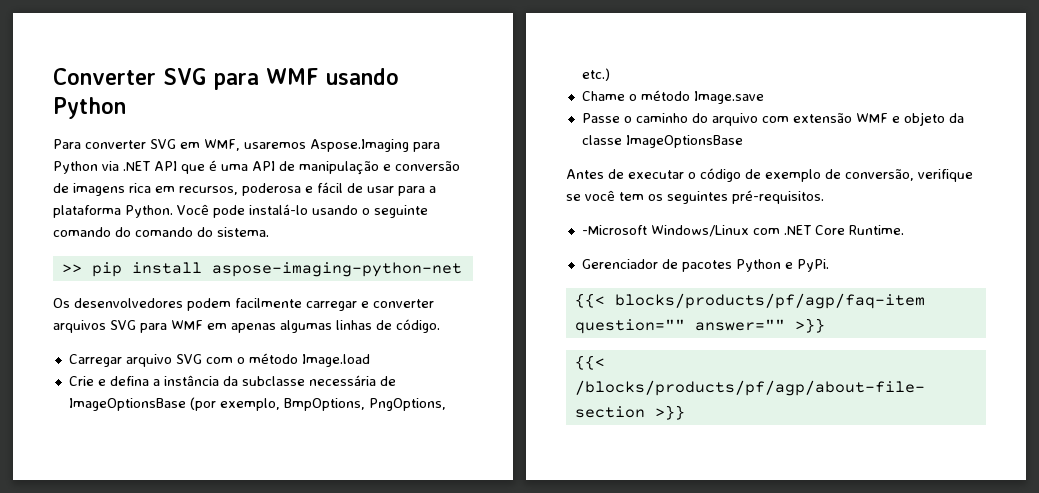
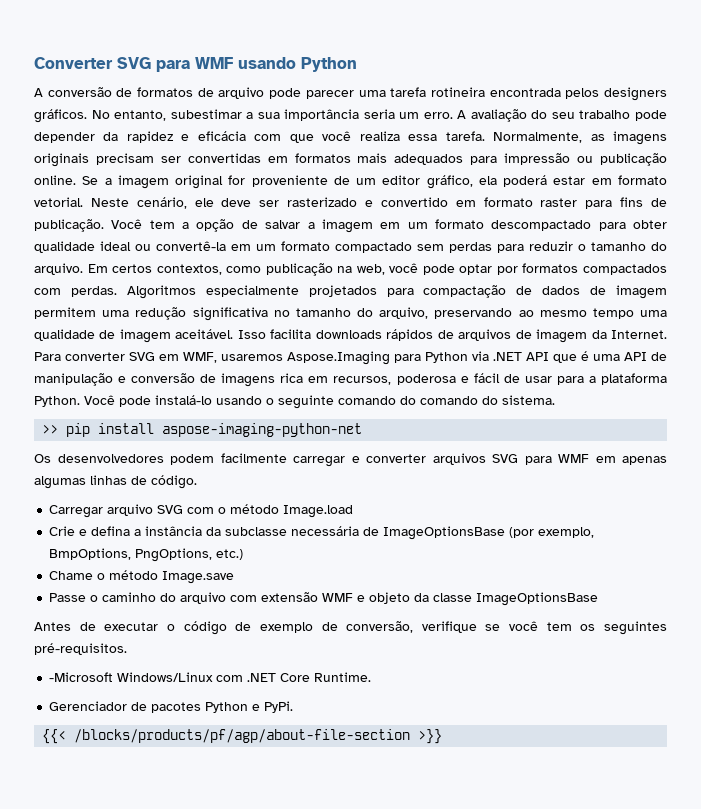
(126, 108) none -> [34,87,667,101] [34,109,667,123] [34,131,667,145] [34,153,667,167] [34,175,667,189] [34,197,667,209] [34,219,667,233] [34,241,667,253] [34,263,668,276] [34,285,667,299] [34,307,667,321] [34,329,667,343] A conversão de formatos de arquivo pode parecer uma tarefa rotineira encontrada pelos designers gráficos. No entanto, subestimar a sua importância seria um erro. A avaliação do seu trabalho pode depender da rapidez e eficácia com que você realiza essa tarefa. Normalmente, as imagens originais precisam ser convertidas em formatos mais adequados para impressão ou publicação online. Se a imagem original for proveniente de um editor gráfico, ela poderá estar em formato vetorial. Neste cenário, ele deve ser rasterizado e convertido em formato raster para fins de publicação. Você tem a opção de salvar a imagem em um formato descompactado para obter qualidade ideal ou convertê-la em um formato compactado sem perdas para reduzir o tamanho do arquivo. Em certos contextos, como publicação na web, você pode optar por formatos compactados com perdas. Algoritmos especialmente projetados para compactação de dados de imagem permitem uma redução significativa no tamanho do arquivo, preservando ao mesmo tempo uma qualidade de imagem aceitável. Isso facilita downloads rápidos de arquivos de imagem da Internet.
[574,293,925,309] [574,318,825,334] // {{< blocks/products/pf/agp/faq-item question="" answer="" >}} -> (294, 707) none

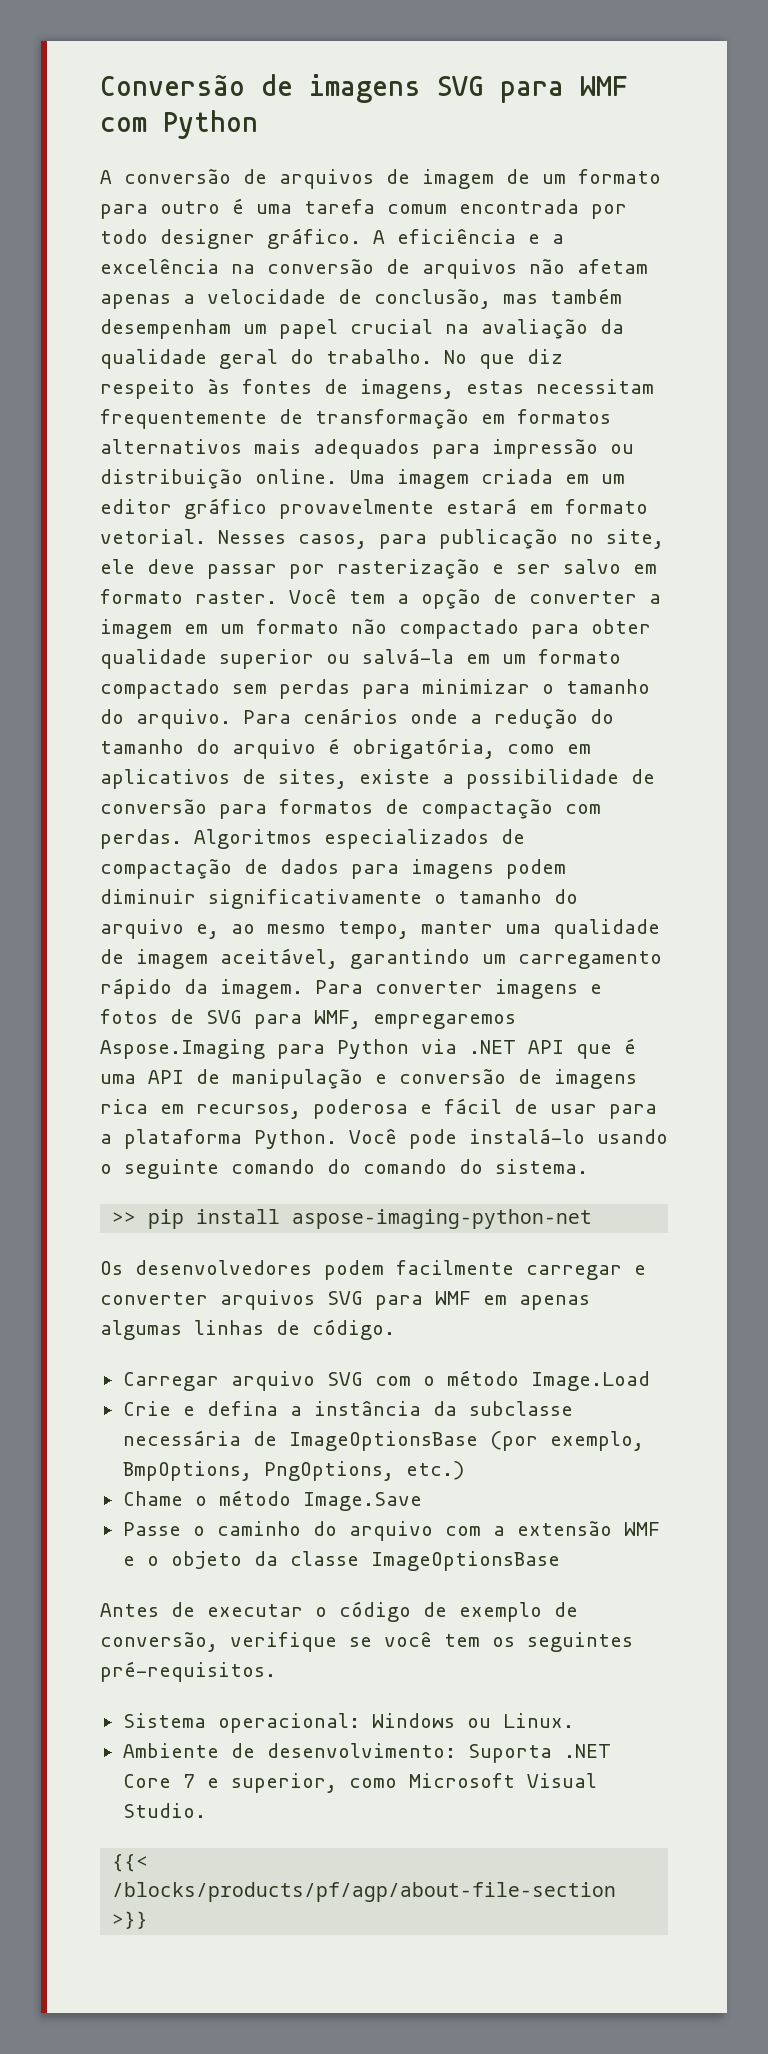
[34,57,296,72] Converter SVG para WMF usando -> [100,74,628,103] [100,117,147,132] Conversão de imagens SVG para WMF com
[137,87,667,101] [34,109,667,123] [34,131,667,145] [34,153,261,167] formatos de arquivo pode parecer uma tarefa rotineira encontrada pelos designers gráficos. No entanto, subestimar a sua importância seria um erro. A avaliação do seu trabalho pode depender da rapidez e eficácia com que você realiza essa tarefa. Normalmente, as imagens originais precisam ser convertidas -> [279,169,661,189] [100,198,627,219] [100,228,564,249] [100,259,648,279] [100,288,622,309] [100,319,624,339] [100,349,563,369] [100,378,654,399] [100,409,469,429] arquivos de imagem de um formato para outro é uma tarefa comum encontrada por todo designer gráfico. A eficiência e a excelência na conversão de arquivos não afetam apenas a velocidade de conclusão, mas também desempenham um papel crucial na avaliação da qualidade geral do trabalho. No que diz respeito às fontes de imagens, estas necessitam frequentemente de transformação
(351, 158) none -> [100,439,242,454] alternativos
[600,153,667,166] [34,175,667,189] [34,197,667,209] [34,219,104,232] publicação online. Se a imagem original for proveniente de um editor gráfico, ela poderá estar em formato vetorial. Neste cenário, ele deve ser rasterizado e convertido em formato raster para fins de publicação. -> [100,469,625,489] [100,498,648,519] [100,529,664,549] [100,559,657,579] [100,589,277,604] distribuição online. Uma imagem criada em um editor gráfico provavelmente estará em formato vetorial. Nesses casos, para publicação no site, ele deve passar por rasterização e ser salvo em formato raster.
[265,220,301,229] salvar -> [529,591,637,604] converter
[491,220,592,231] descompactado -> [351,619,519,639] não compactado
[100,241,226,251] ideal ou convertê-la -> [219,648,454,669] superior ou salvá-la
[529,241,573,251] reduzir -> [422,679,530,694] minimizar
[87,263,668,276] [34,285,667,299] [34,307,667,321] [34,329,667,343] [34,352,283,363] Em certos contextos, como publicação na web, você pode optar por formatos compactados com perdas. Algoritmos especialmente projetados para compactação de dados de imagem permitem uma redução significativa no tamanho do arquivo, preservando ao mesmo tempo uma qualidade de imagem aceitável. Isso facilita downloads rápidos de arquivos de imagem da Internet. Para converter SVG em WMF, usaremos -> [243,708,614,729] [100,738,591,759] [100,769,655,789] [100,799,601,819] [100,829,525,849] [100,859,566,879] [100,889,578,909] [100,919,660,939] [100,948,662,969] [100,978,602,999] [100,1009,516,1029] Para cenários onde a redução do tamanho do arquivo é obrigatória, como em aplicativos de sites, existe a possibilidade de conversão para formatos de compactação com perdas. Algoritmos especializados de compactação de dados para imagens podem diminuir significativamente o tamanho do arquivo e, ao mesmo tempo, manter uma qualidade de imagem aceitável, garantindo um carregamento rápido da imagem. Para converter imagens e fotos de SVG para WMF, empregaremos
[283,505,354,518] Image.load -> [530,1371,650,1391] Image.Load
[162,571,235,584] Image.save -> [302,1492,422,1511] Image.Save
(258, 598) none -> [492,1526,505,1536] a
(366, 598) none -> [146,1556,159,1566] o
[49,672,372,682] [49,701,294,713] -Microsoft Windows/Linux com .NET Core Runtime. // Gerenciador de pacotes Python e PyPi. -> [122,1713,574,1733] [122,1743,611,1763] [122,1773,597,1793] [122,1803,206,1818] Sistema operacional: Windows ou Linux. // Ambiente de desenvolvimento: Suporta .NET Core 7 e superior, como Microsoft Visual Studio.

